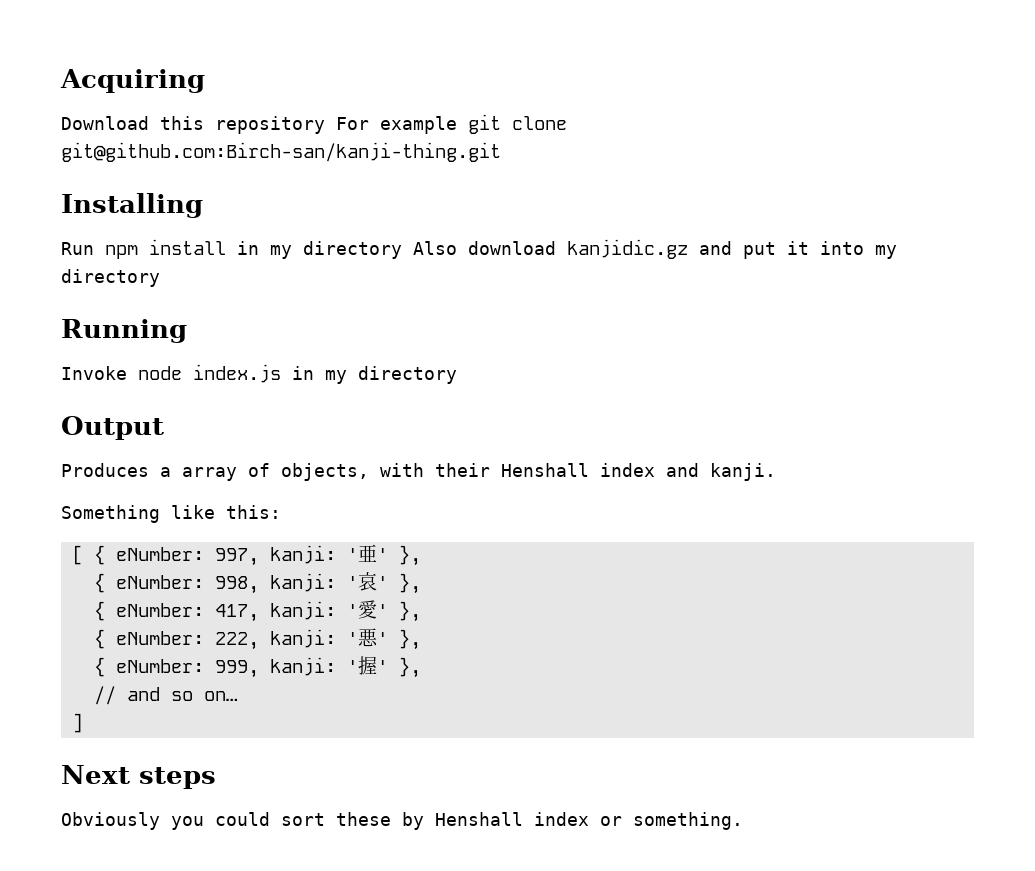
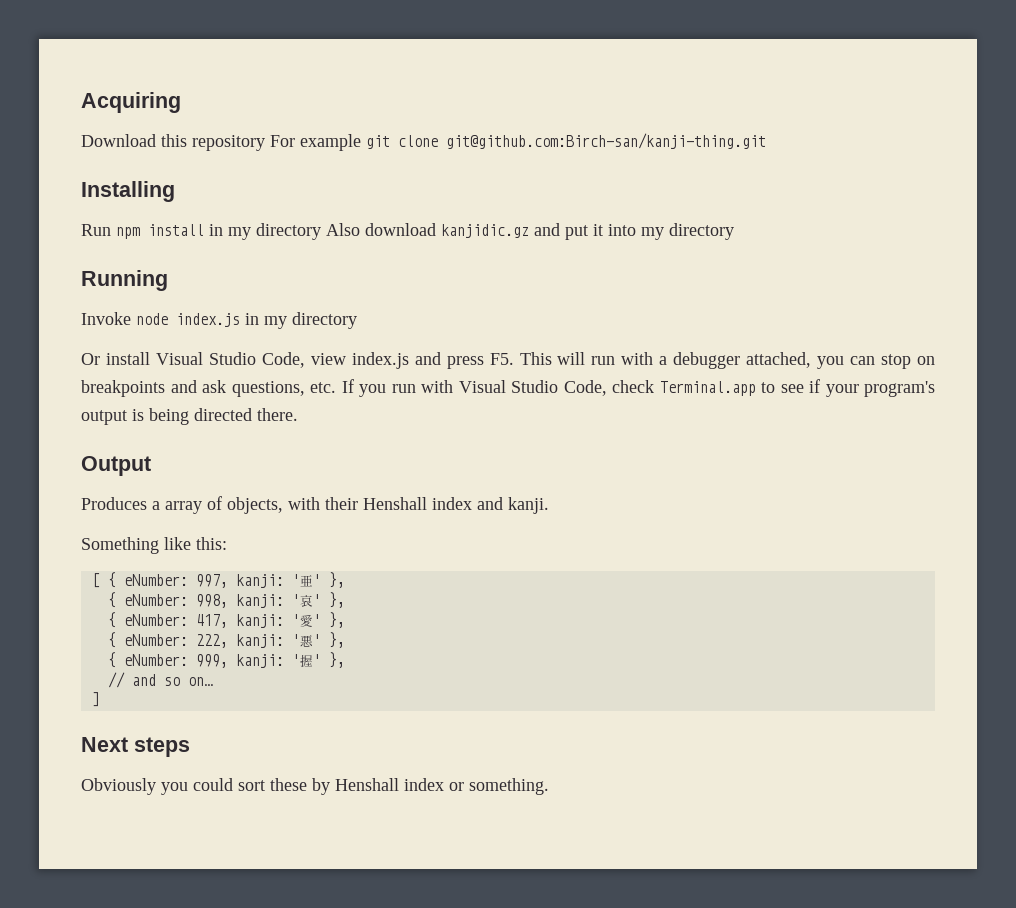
(457, 375) none -> [81,352,936,369] [81,379,935,397] [81,408,298,425] // Or install Visual Studio Code, view index.js and press F5. This will run with a debugger attached, you can stop on breakpoints and ask questions, etc. If you run with Visual Studio Code, check Terminal.app to see if your program's output is being directed there.

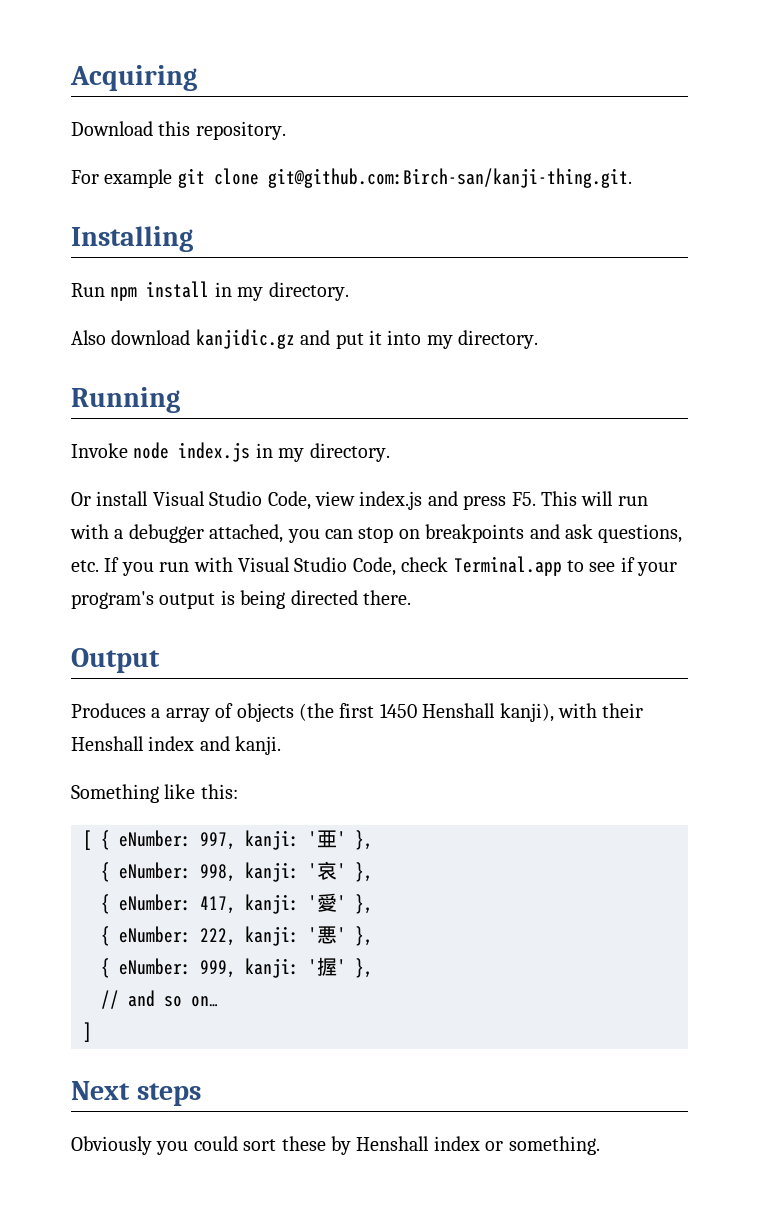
[192,135,265,151] repository -> [195,121,286,140] repository. //
[446,133,766,149] git@github.com:Birch-san/kanji-thing.git -> [267,168,632,188] git@github.com:Birch-san/kanji-thing.git.
[256,223,321,240] directory -> [268,282,349,301] directory. //
[669,223,734,240] directory -> [458,330,539,349] directory.
[292,312,357,329] directory -> [309,443,390,462] directory.
[227,497,283,514] objects, -> [236,703,554,722] objects (the first 1450 Henshall kanji),

